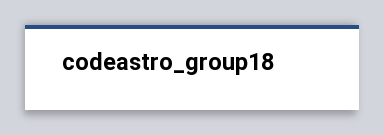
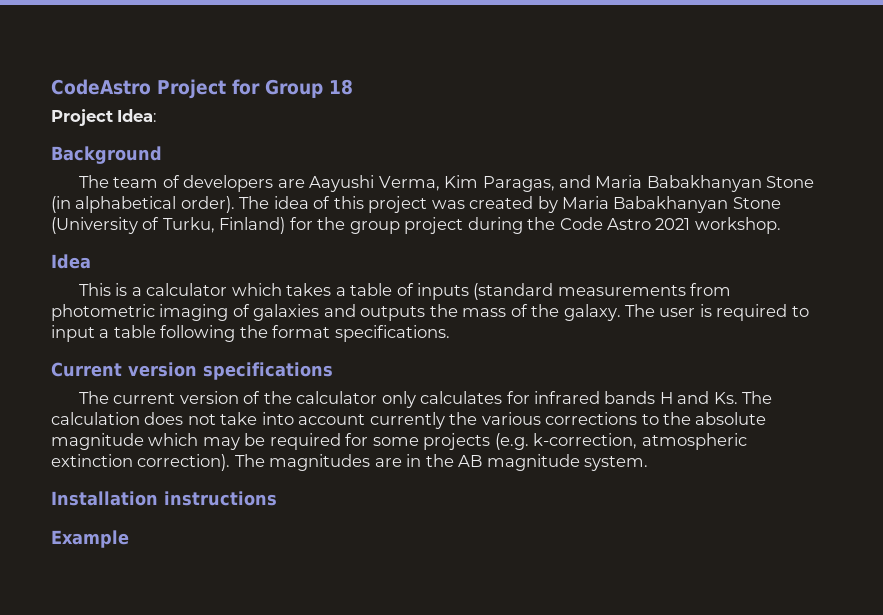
[62,52,274,75] codeastro_group18 -> [51,79,353,99] [51,109,158,126] [51,146,162,164] [78,175,815,192] [51,196,781,213] [51,217,781,234] [51,254,91,269] [78,283,732,300] [51,304,809,321] [51,325,450,342] [51,362,333,380] [78,391,773,408] [51,412,767,429] [51,433,747,450] [51,454,649,471] [51,491,277,506] [51,530,129,548] CodeAstro Project for Group 18 // Project Idea: // Background // The team of developers are Aayushi Verma, Kim Paragas, and Maria Babakhanyan Stone (in alphabetical order). The idea of this project was created by Maria Babakhanyan Stone (University of Turku, Finland) for the group project during the Code Astro 2021 workshop. // Idea // This is a calculator which takes a table of inputs (standard measurements from photometric imaging of galaxies and outputs the mass of the galaxy. The user is required to input a table following the format specifications. // Current version specifications // The current version of the calculator only calculates for infrared bands H and Ks. The calculation does not take into account currently the various corrections to the absolute magnitude which may be required for some projects (e.g. k-correction, atmospheric extinction correction). The magnitudes are in the AB magnitude system. // Installation instructions // Example

